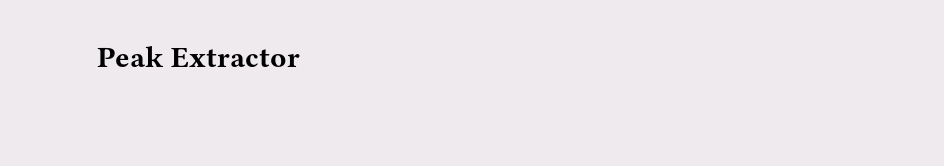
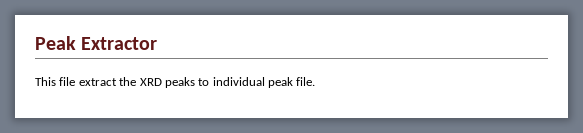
(301, 57) none -> [35,77,316,88] // This file extract the XRD peaks to individual peak file.

